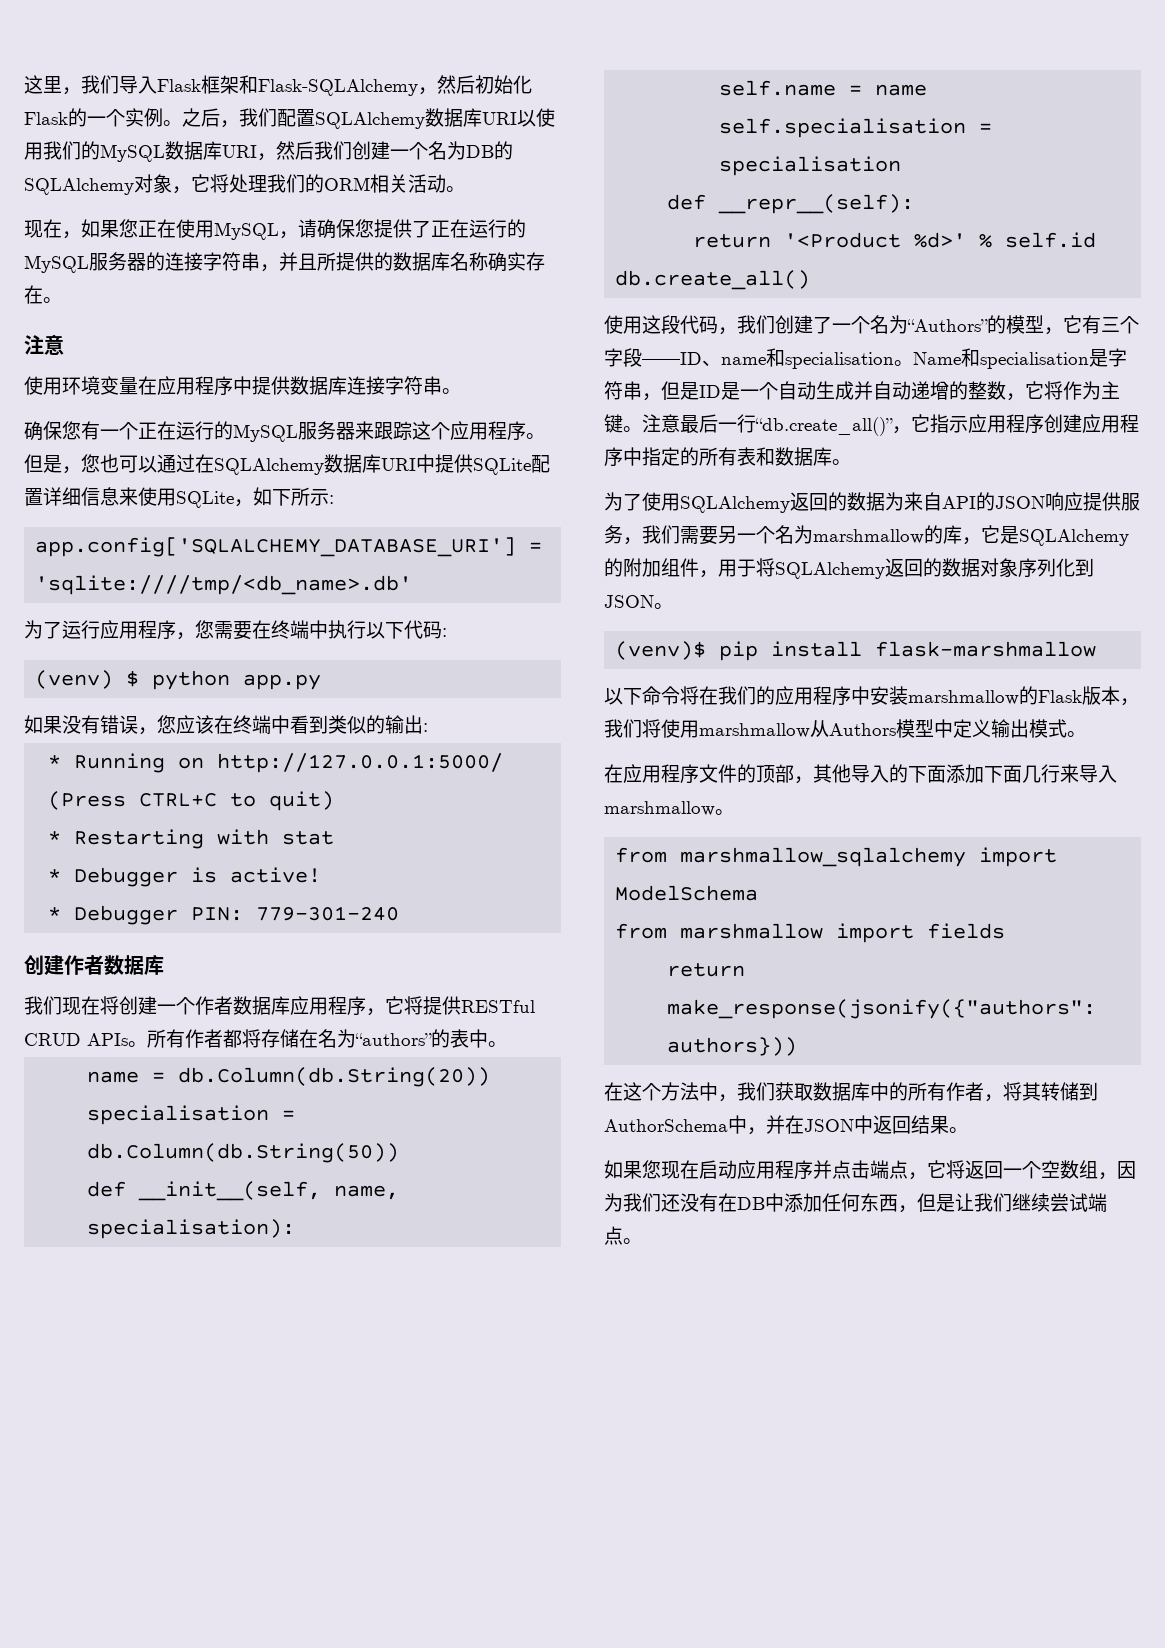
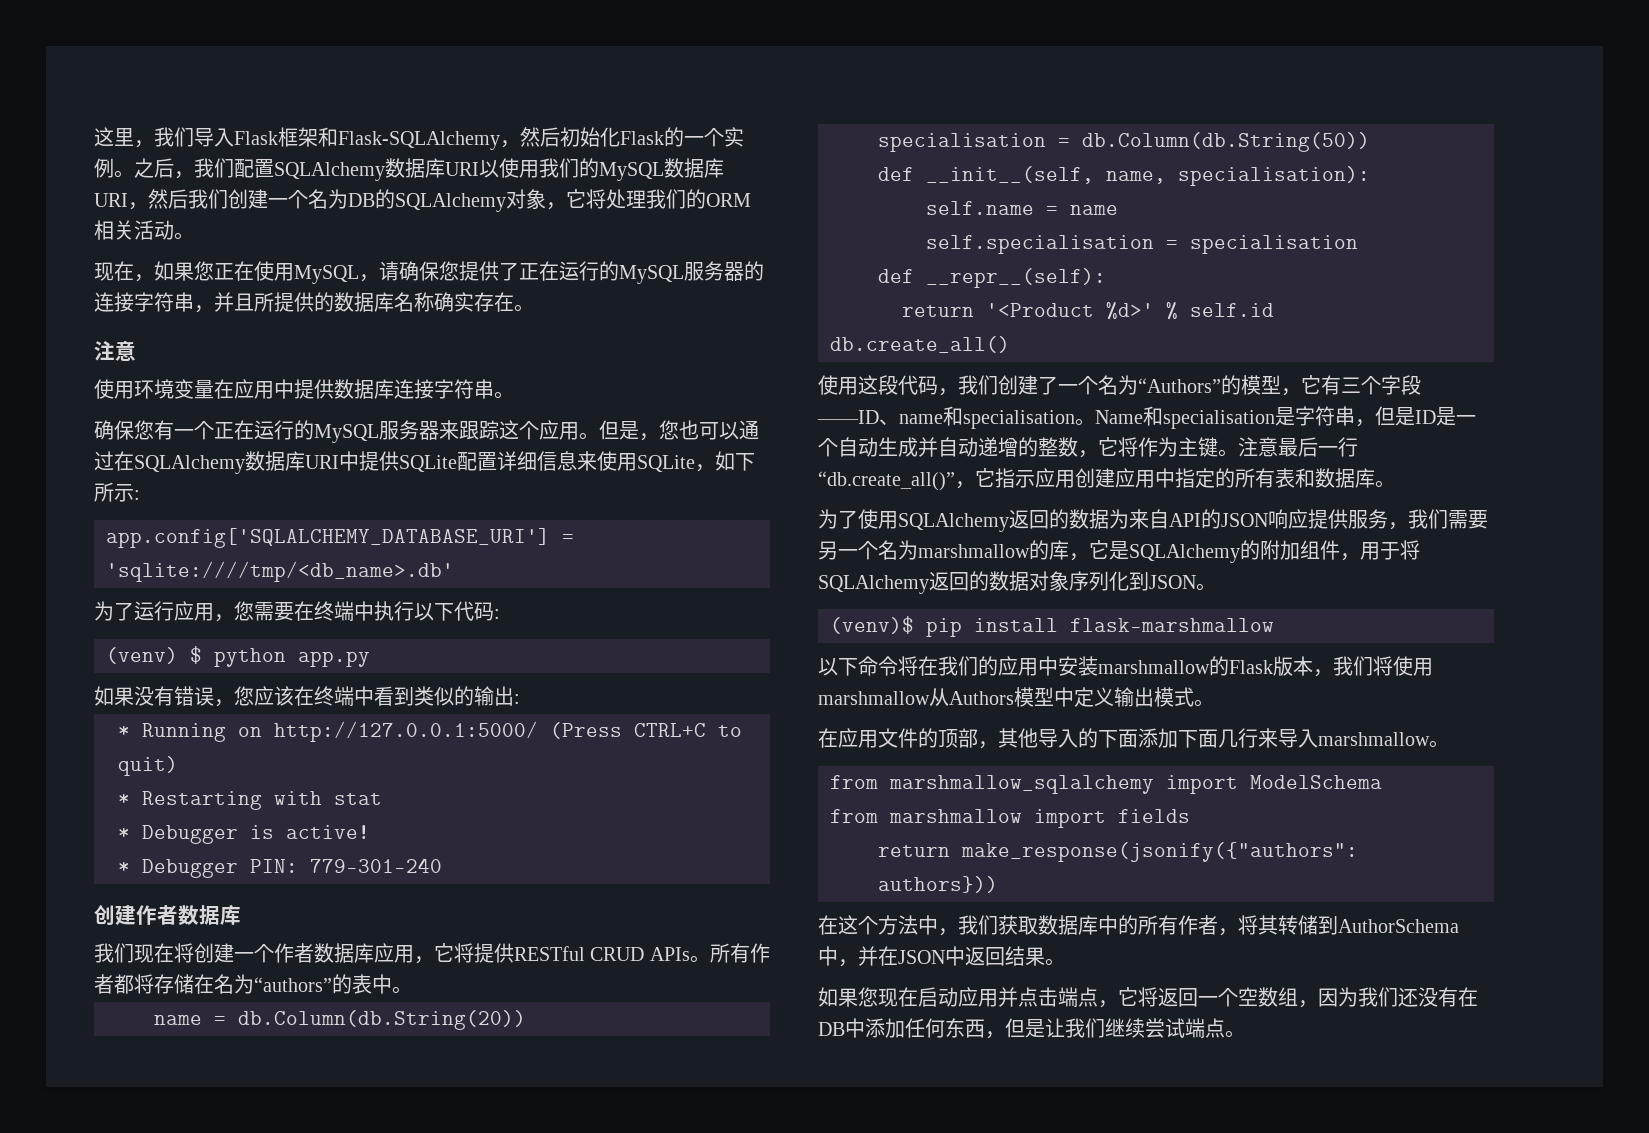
[195,376,233,396] 程序 -> (274, 390) none
[488,421,526,441] 程序 -> (579, 431) none
[138,620,176,640] 程序 -> (214, 612) none
[328,996,366,1016] 程序 -> (414, 954) none
[1006,414,1044,434] 程序 -> (1075, 479) none
[1120,414,1139,433] [604,447,623,467] 程序 -> (1155, 479) none
[813,686,851,706] 程序 -> (1038, 667) none
[661,764,699,784] 程序 -> (878, 739) none
[775,1160,813,1180] 程序 -> (998, 998) none

